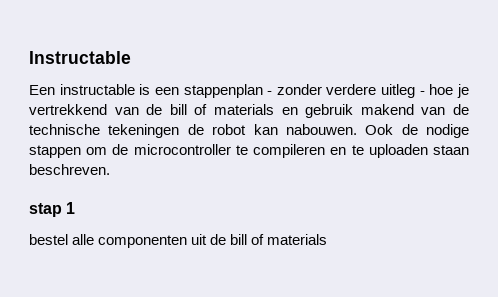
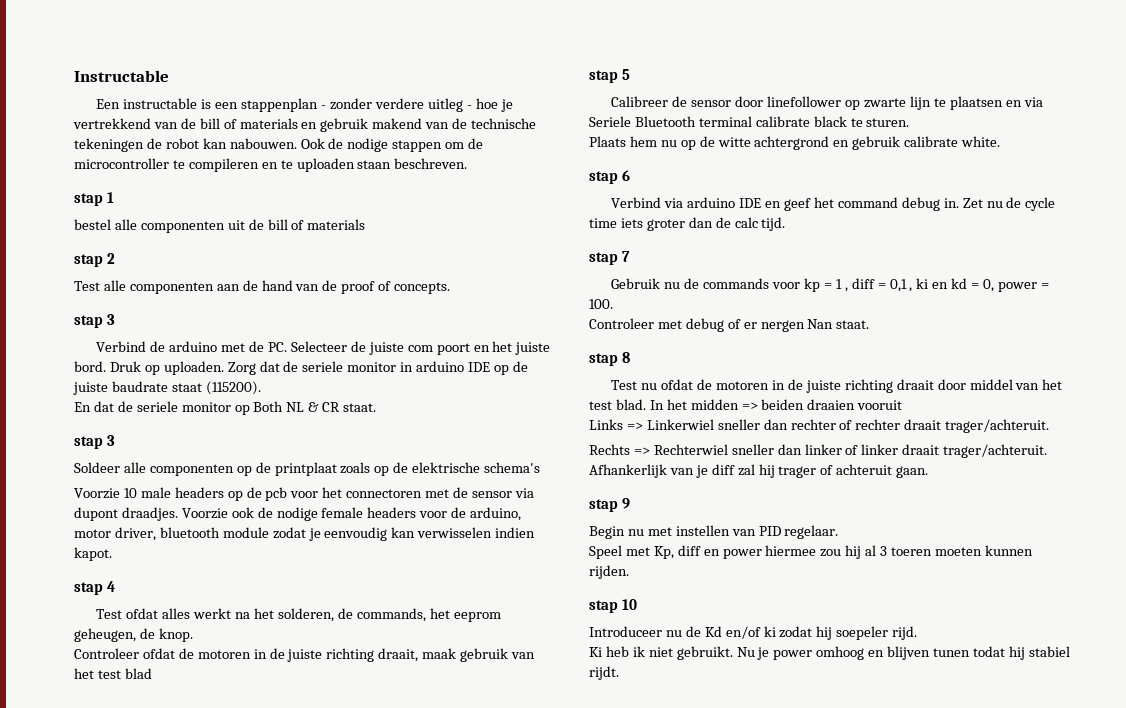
(328, 239) none -> [74,253,116,267] [74,280,451,294] [74,314,116,328] [96,341,551,355] [74,361,528,375] [73,381,261,395] [74,401,377,415] [74,435,116,449] [74,462,541,476] [74,487,534,501] [74,507,522,521] [74,527,536,541] [74,547,112,561] [74,581,116,595] [96,608,501,622] [74,628,193,642] [74,648,536,662] [74,668,152,679] [589,69,631,83] [611,96,1043,110] [589,116,910,127] [589,136,1001,150] [589,170,631,184] [611,197,1056,211] [589,217,786,231] [589,251,631,265] [611,278,1049,292] [589,299,613,309] [589,318,870,332] [589,352,631,366] [611,379,1063,393] [589,399,903,410] [589,419,1050,433] [589,444,1048,458] [589,464,929,478] [589,498,631,512] [589,525,839,539] [589,545,1033,559] [589,565,629,579] [589,599,638,613] [589,626,918,640] [589,646,1070,660] [589,666,619,680] // stap 2 // Test alle componenten aan de hand van de proof of concepts. // stap 3 // Verbind de arduino met de PC. Selecteer de juiste com poort en het juiste bord. Druk op uploaden. Zorg dat de seriele monitor in arduino IDE op de juiste baudrate staat (115200). // En dat de seriele monitor op Both NL & CR staat. // stap 3 // Soldeer alle componenten op de printplaat zoals op de elektrische schema's // Voorzie 10 male headers op de pcb voor het connectoren met de sensor via dupont draadjes. Voorzie ook de nodige female headers voor de arduino, motor driver, bluetooth module zodat je eenvoudig kan verwisselen indien kapot. // stap 4 // Test ofdat alles werkt na het solderen, de commands, het eeprom geheugen, de knop. // Controleer ofdat de motoren in de juiste richting draait, maak gebruik van het test blad // stap 5 // Calibreer de sensor door linefollower op zwarte lijn te plaatsen en via Seriele Bluetooth terminal calibrate black te sturen. // Plaats hem nu op de witte achtergrond en gebruik calibrate white. // stap 6 // Verbind via arduino IDE en geef het command debug in. Zet nu de cycle time iets groter dan de calc tijd. // stap 7 // Gebruik nu de commands voor kp = 1 , diff = 0,1 , ki en kd = 0, power = 100. // Controleer met debug of er nergen Nan staat. // stap 8 // Test nu ofdat de motoren in de juiste richting draait door middel van het test blad. In het midden => beiden draaien vooruit // Links => Linkerwiel sneller dan rechter of rechter draait trager/achteruit. // Rechts => Rechterwiel sneller dan linker of linker draait trager/achteruit. Afhankerlijk van je diff zal hij trager of achteruit gaan. // stap 9 // Begin nu met instellen van PID regelaar. // Speel met Kp, diff en power hiermee zou hij al 3 toeren moeten kunnen rijden. // stap 10 // Introduceer nu de Kd en/of ki zodat hij soepeler rijd. // Ki heb ik niet gebruikt. Nu je power omhoog en blijven tunen todat hij stabiel rijdt.

